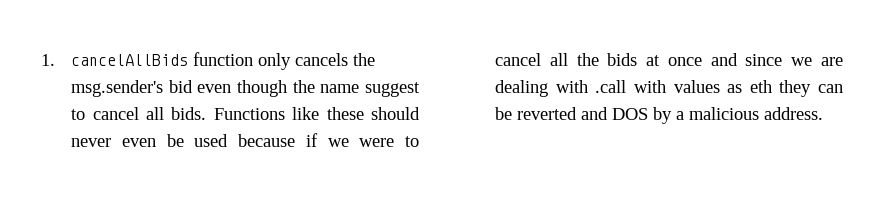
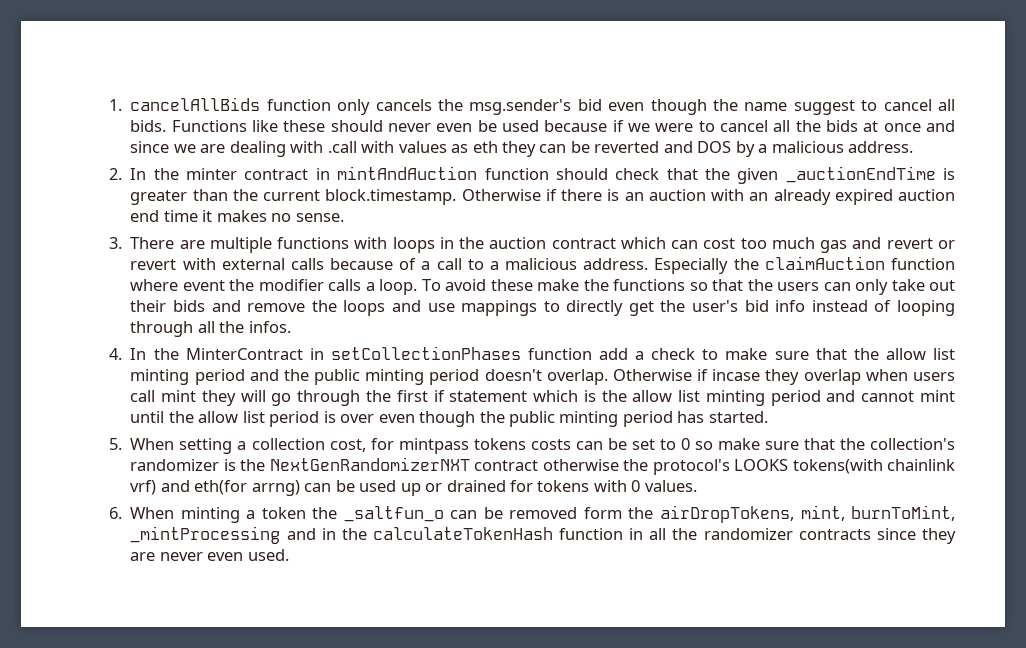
(824, 113) none -> [109,166,955,184] [130,189,956,205] [130,210,344,222] [109,237,955,253] [130,256,955,274] [130,279,956,295] [130,300,955,316] [130,321,291,337] [109,346,955,360] [130,369,955,385] [130,390,956,406] [130,411,768,427] [109,438,956,454] [130,457,955,475] [130,480,697,496] [109,505,956,523] [130,526,957,544] [130,549,289,561] // 2. In the minter contract in mintAndAuction function should check that the given _auctionEndTime is greater than the current block.timestamp. Otherwise if there is an auction with an already expired auction end time it makes no sense. // 3. There are multiple functions with loops in the auction contract which can cost too much gas and revert or revert with external calls because of a call to a malicious address. Especially the claimAuction function where event the modifier calls a loop. To avoid these make the functions so that the users can only take out their bids and remove the loops and use mappings to directly get the user's bid info instead of looping through all the infos. // 4. In the MinterContract in setCollectionPhases function add a check to make sure that the allow list minting period and the public minting period doesn't overlap. Otherwise if incase they overlap when users call mint they will go through the first if statement which is the allow list minting period and cannot mint until the allow list period is over even though the public minting period has started. // 5. When setting a collection cost, for mintpass tokens costs can be set to 0 so make sure that the collection's randomizer is the NextGenRandomizerNXT contract otherwise the protocol's LOOKS tokens(with chainlink vrf) and eth(for arrng) can be used up or drained for tokens with 0 values. // 6. When minting a token the _saltfun_o can be removed form the airDropTokens, mint, burnToMint, _mintProcessing and in the calculateTokenHash function in all the randomizer contracts since they are never even used.

